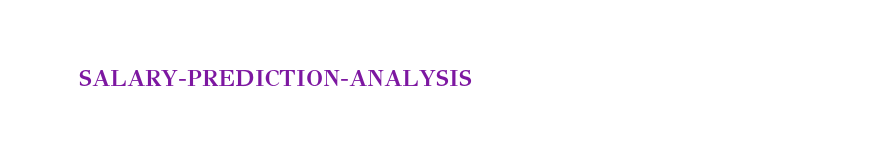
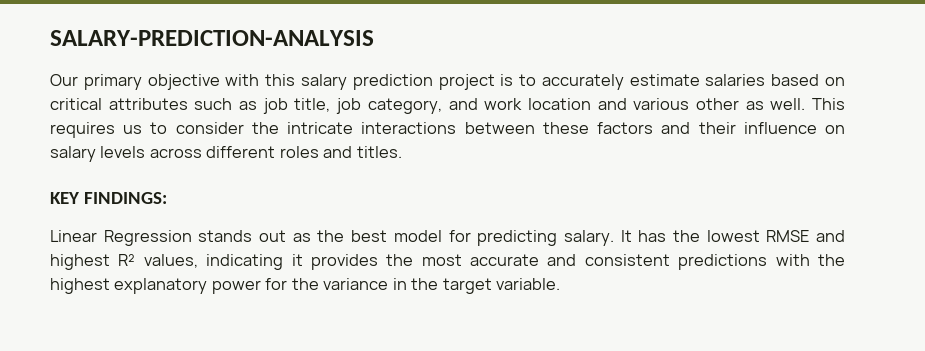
(472, 78) none -> [50,74,846,90] [50,98,845,114] [50,122,846,138] [50,146,402,162] [50,192,167,204] [50,230,845,246] [50,254,845,270] [50,278,561,294] // Our primary objective with this salary prediction project is to accurately estimate salaries based on critical attributes such as job title, job category, and work location and various other as well. This requires us to consider the intricate interactions between these factors and their influence on salary levels across different roles and titles. // KEY FINDINGS: // Linear Regression stands out as the best model for predicting salary. It has the lowest RMSE and highest R² values, indicating it provides the most accurate and consistent predictions with the highest explanatory power for the variance in the target variable.

